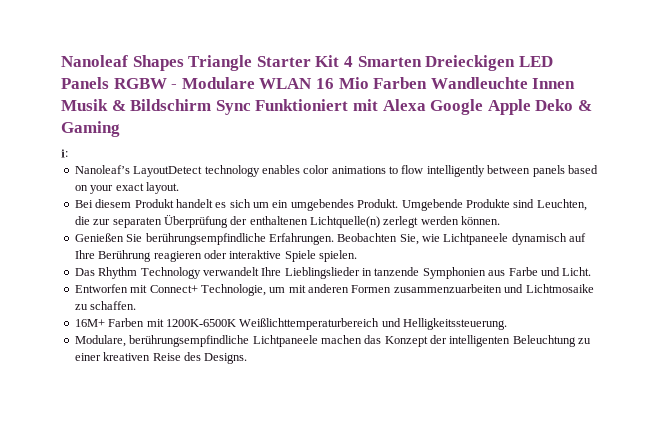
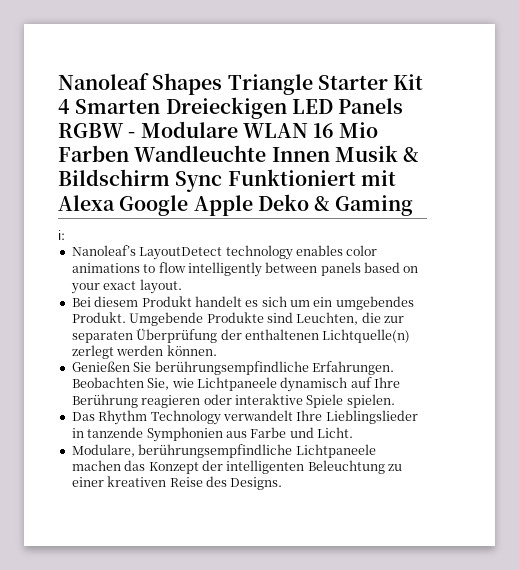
[74,284,594,296] [74,301,137,310] [74,318,507,330] // Entworfen mit Connect+ Technologie, um mit anderen Formen zusammenzuarbeiten und Lichtmosaike zu schaffen. // 16M+ Farben mit 1200K-6500K Weißlichttemperaturbereich und Helligkeitssteuerung. -> (353, 432) none

